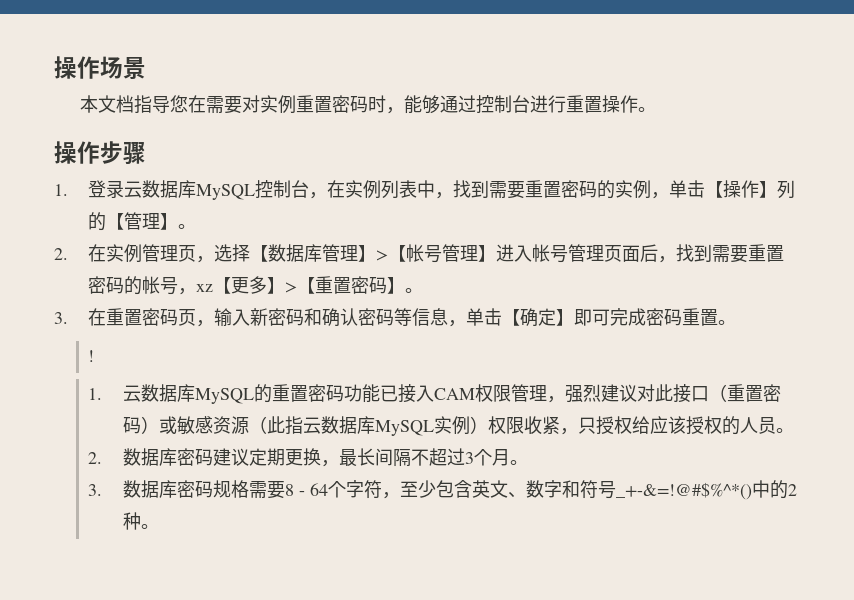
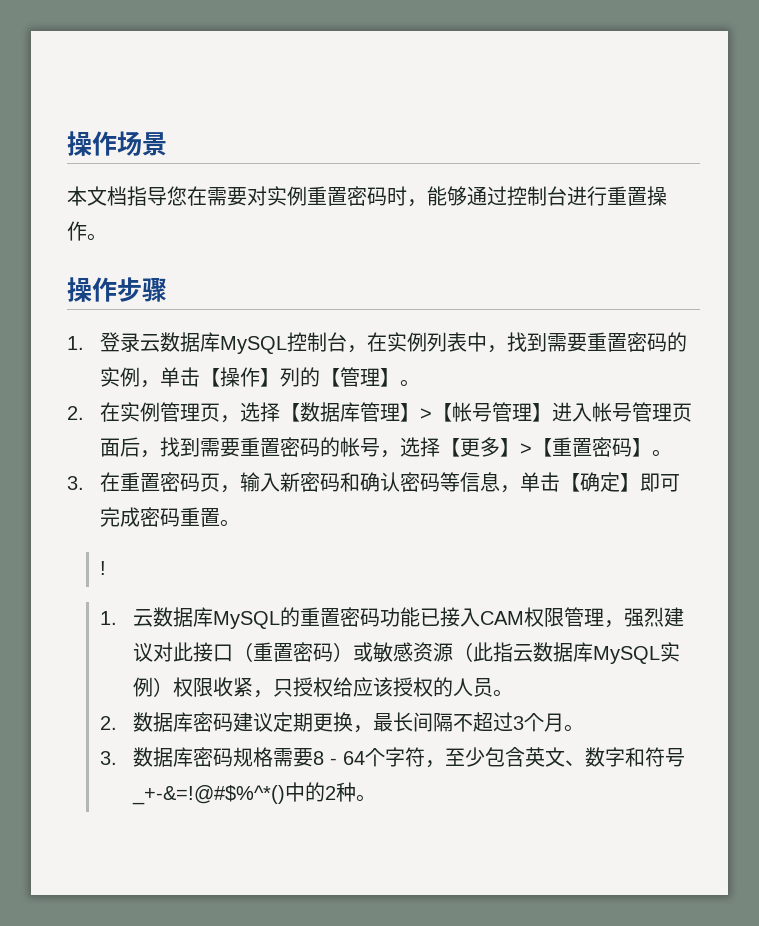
[196,284,214,292] xz -> [400,437,441,457] 选择

